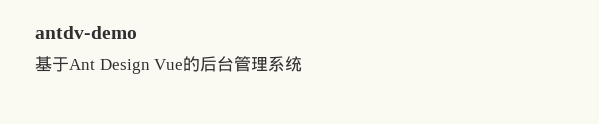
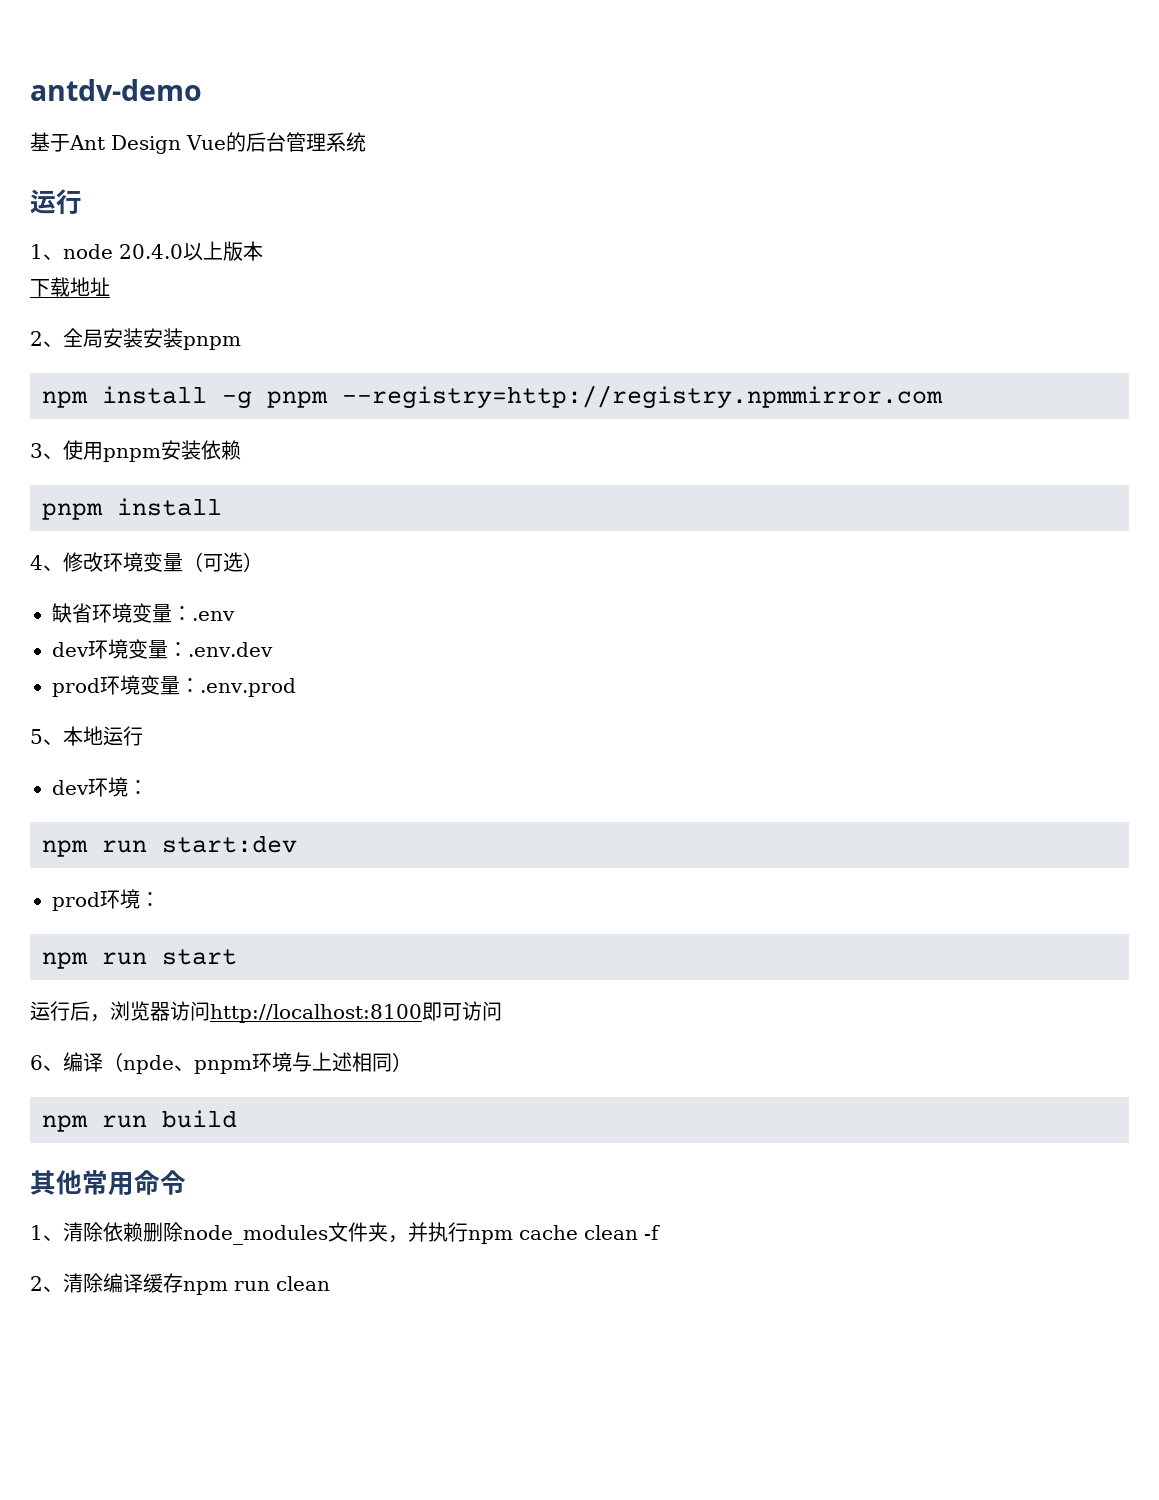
(303, 64) none -> [30,189,82,215] [30,241,263,261] [30,277,110,297] [30,328,241,350] [42,385,943,409] [30,440,241,462] [42,498,222,520] [30,552,263,572] [52,603,235,623] [52,639,273,659] [52,675,296,697] [30,726,143,746] [52,777,148,797] [42,835,297,857] [52,889,160,911] [42,949,237,969] [30,1001,502,1023] [30,1052,412,1074] [42,1110,237,1132] [30,1170,186,1196] [30,1222,660,1245] [30,1273,330,1295] // 运行 // 1、node 20.4.0以上版本 // 下载地址 // 2、全局安装安装pnpm // npm install -g pnpm --registry=http://registry.npmmirror.com // 3、使用pnpm安装依赖 // pnpm install // 4、修改环境变量（可选） // 缺省环境变量：.env // dev环境变量：.env.dev // prod环境变量：.env.prod // 5、本地运行 // dev环境： // npm run start:dev // prod环境： // npm run start // 运行后，浏览器访问http://localhost:8100即可访问 // 6、编译（npde、pnpm环境与上述相同） // npm run build // 其他常用命令 // 1、清除依赖删除node_modules文件夹，并执行npm cache clean -f // 2、清除编译缓存npm run clean

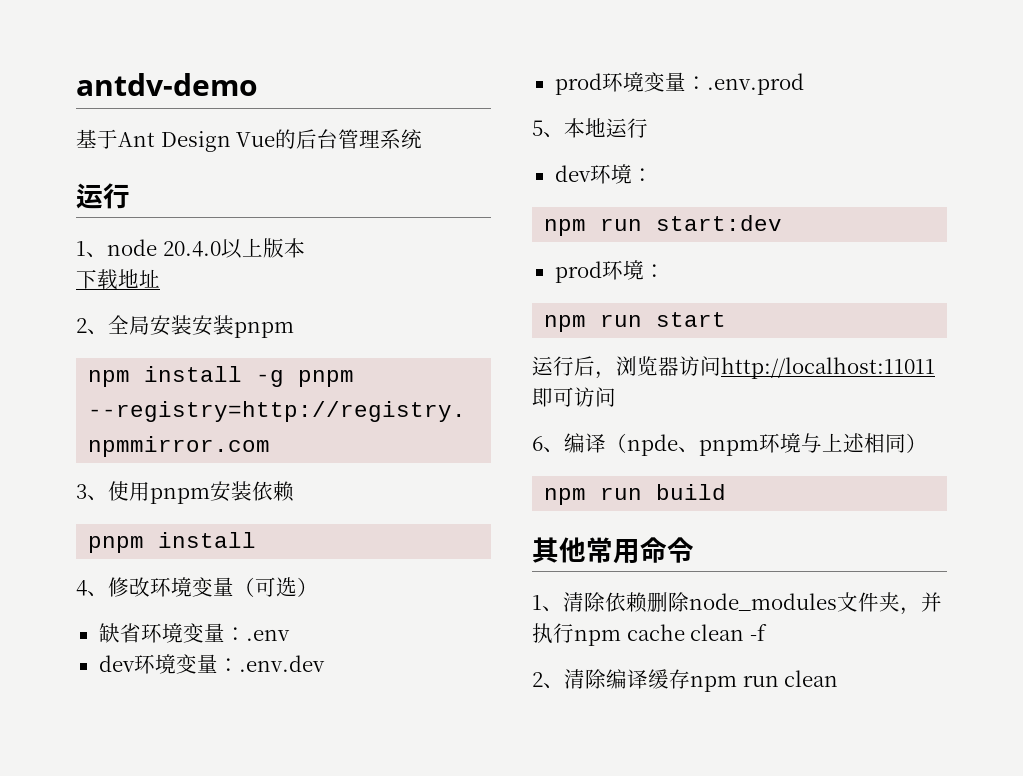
[210,1004,422,1023] http://localhost:8100 -> [721,357,935,379] http://localhost:11011

